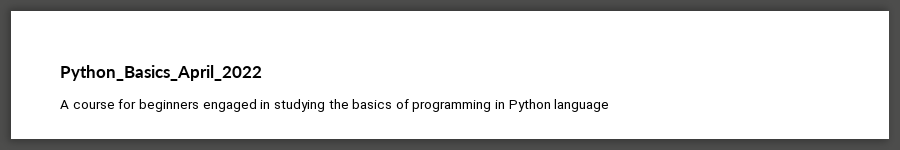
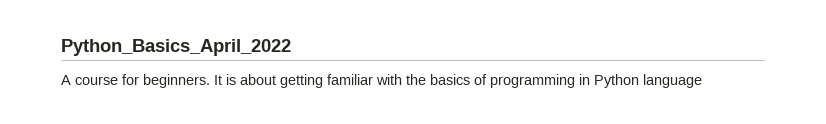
[138,99,325,112] beginners engaged in studying -> [143,74,402,88] beginners. It is about getting familiar with

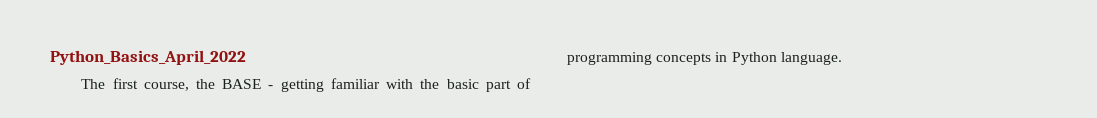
[61,74,276,88] A course for beginners. It is about -> [81,78,274,91] The first course, the BASE -
[430,74,470,85] basics -> [446,79,511,92] basic part
(575, 81) none -> [656,53,712,65] concepts
[643,74,702,88] language -> [780,52,842,65] language.

